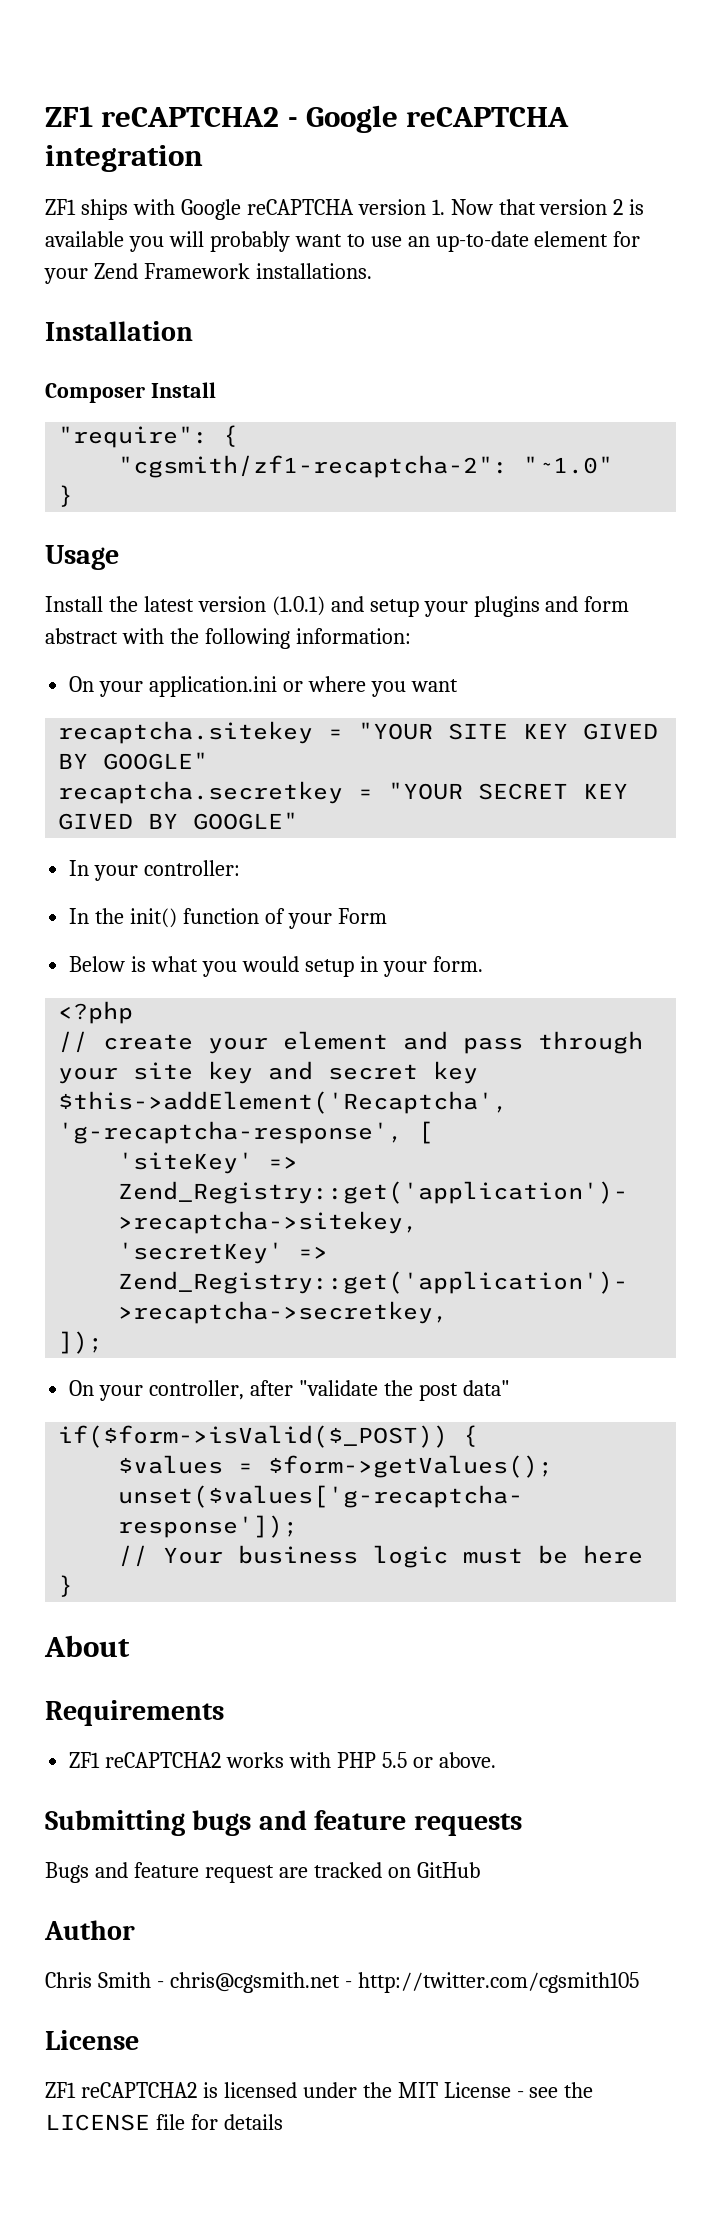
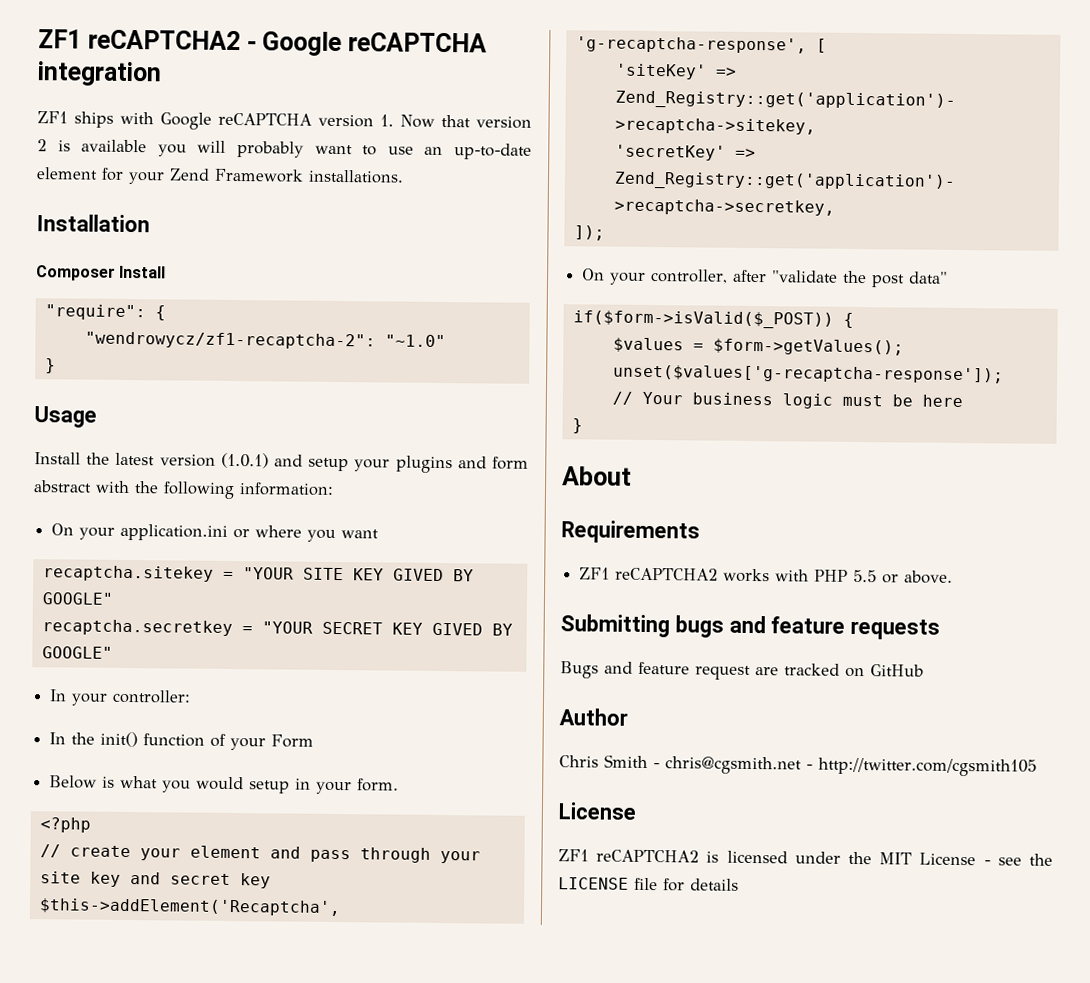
[118,455,509,478] "cgsmith/zf1-recaptcha-2": -> [84,331,376,350] "wendrowycz/zf1-recaptcha-2":

